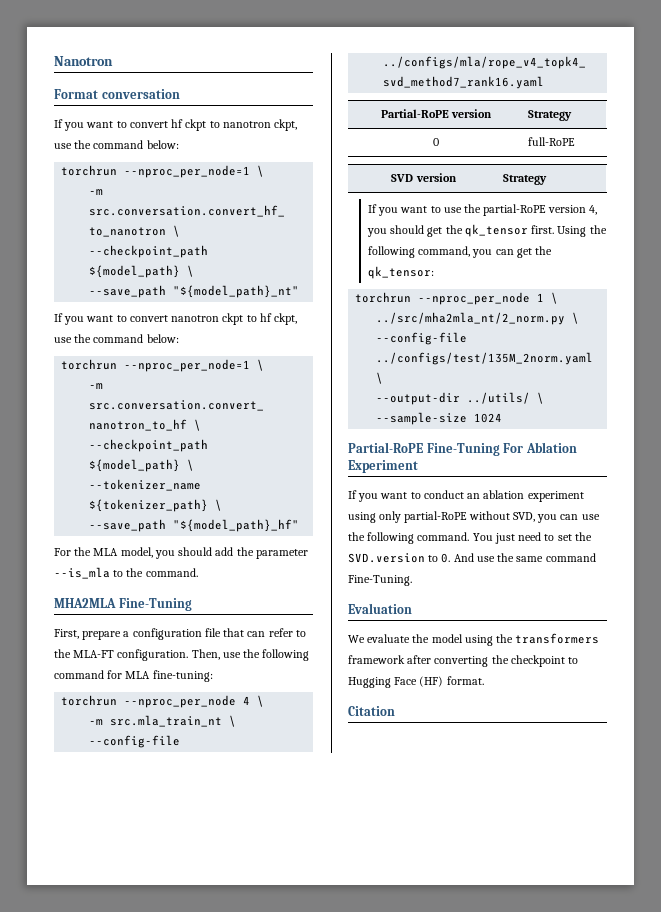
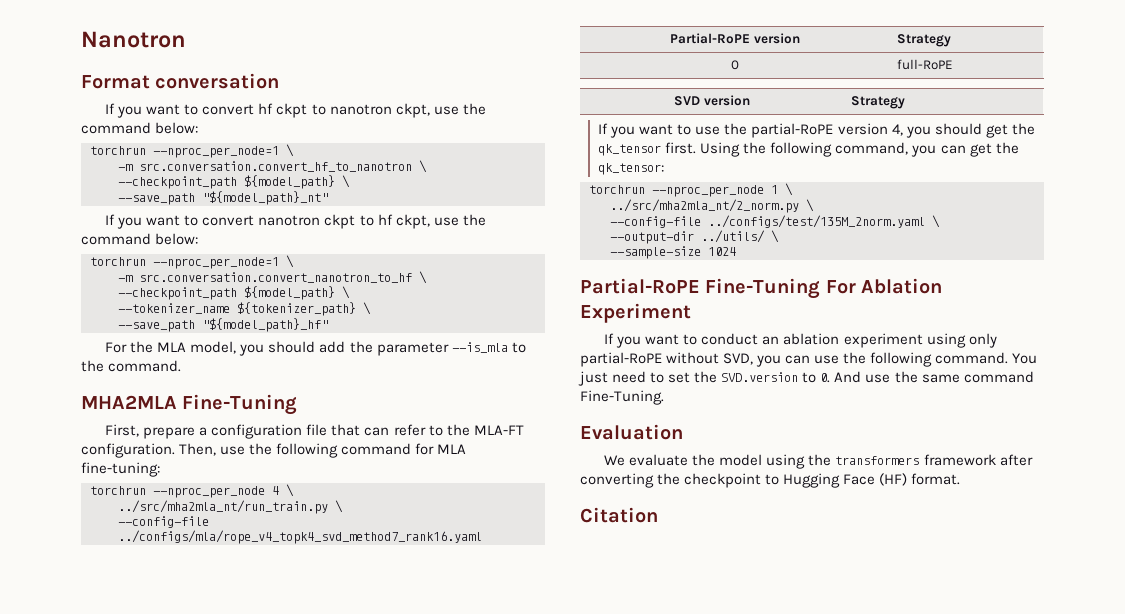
[89,715,223,727] -m src.mla_train_nt -> [118,500,328,514] ../src/mha2mla_nt/run_train.py

